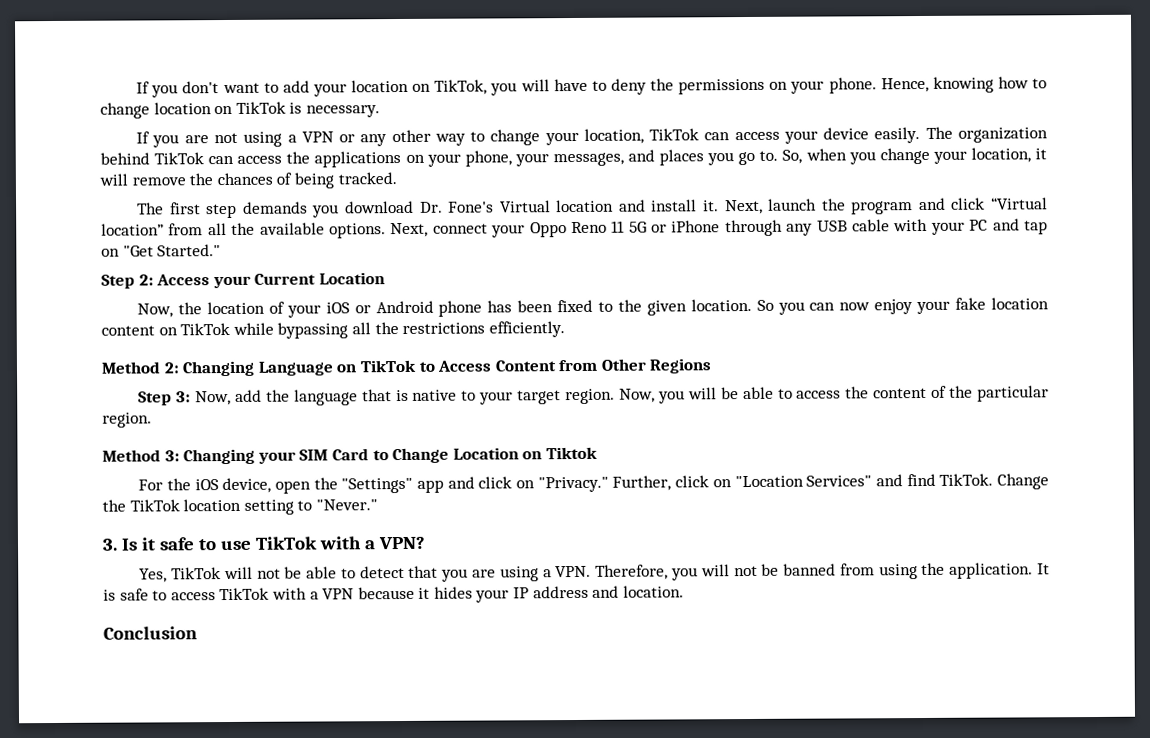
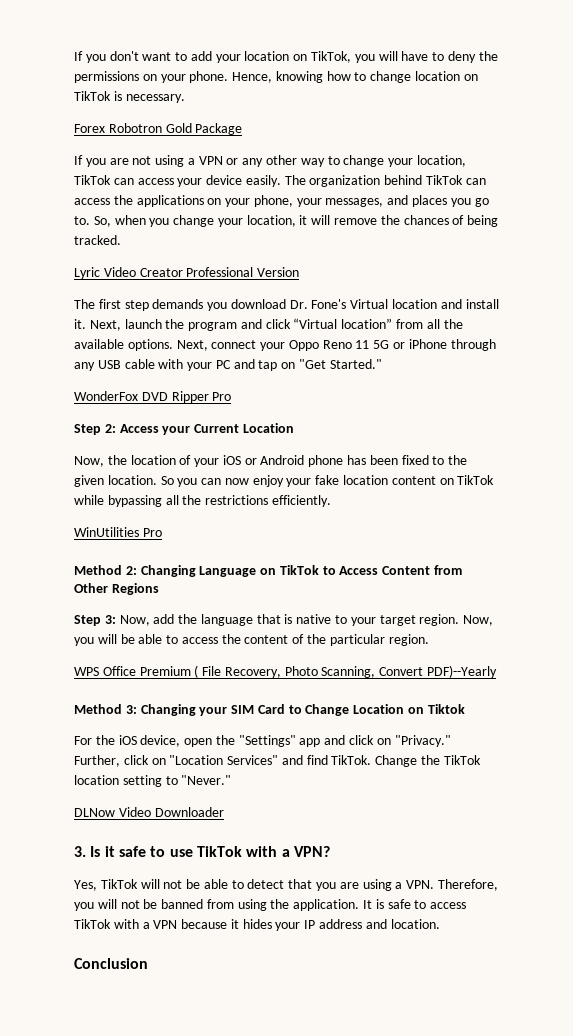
(380, 111) none -> [74,123,243,135] // Forex Robotron Gold Package
(397, 178) none -> [74,267,300,279] // Lyric Video Creator Professional Version
(222, 250) none -> [74,391,232,403] // WonderFox DVD Ripper Pro
(565, 329) none -> [74,527,162,537] // WinUtilities Pro
(152, 420) none -> [74,665,498,678] // WPS Office Premium ( File Recovery, Photo Scanning, Convert PDF)--Yearly
(378, 505) none -> [74,807,224,817] // DLNow Video Downloader

